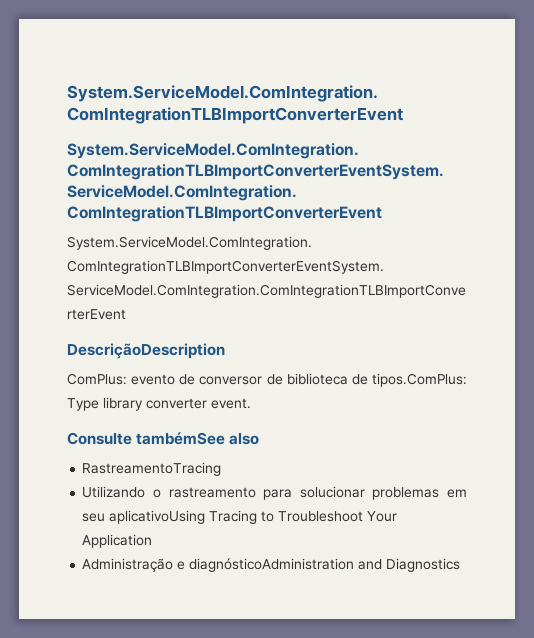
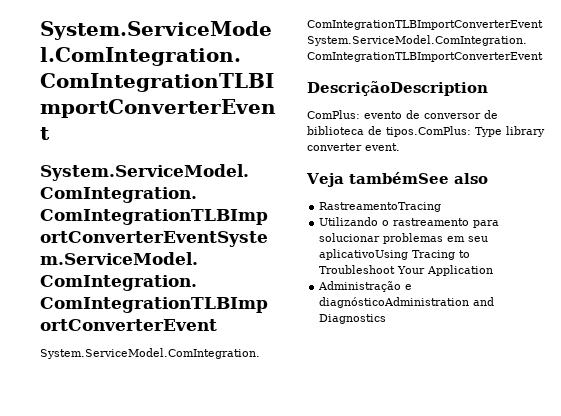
[67,432,132,445] Consulte -> [306,173,344,187] Veja

